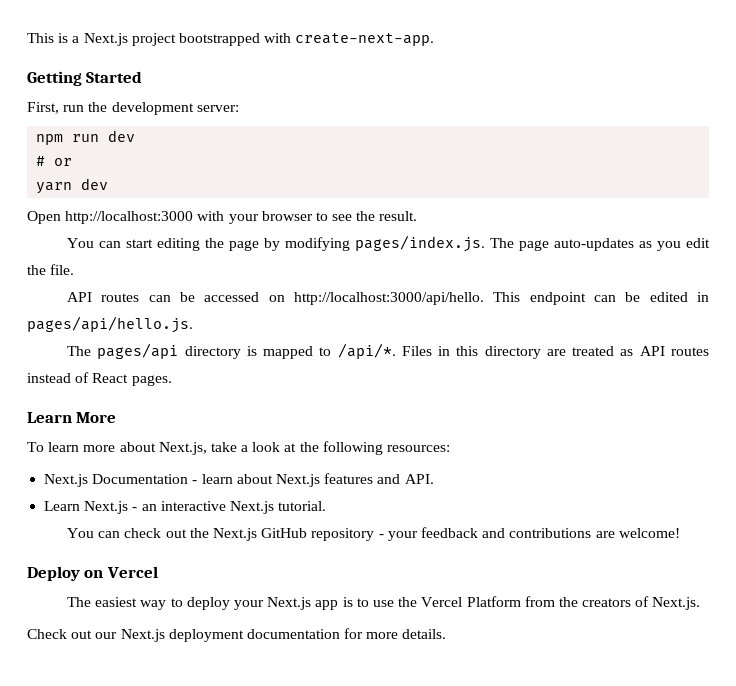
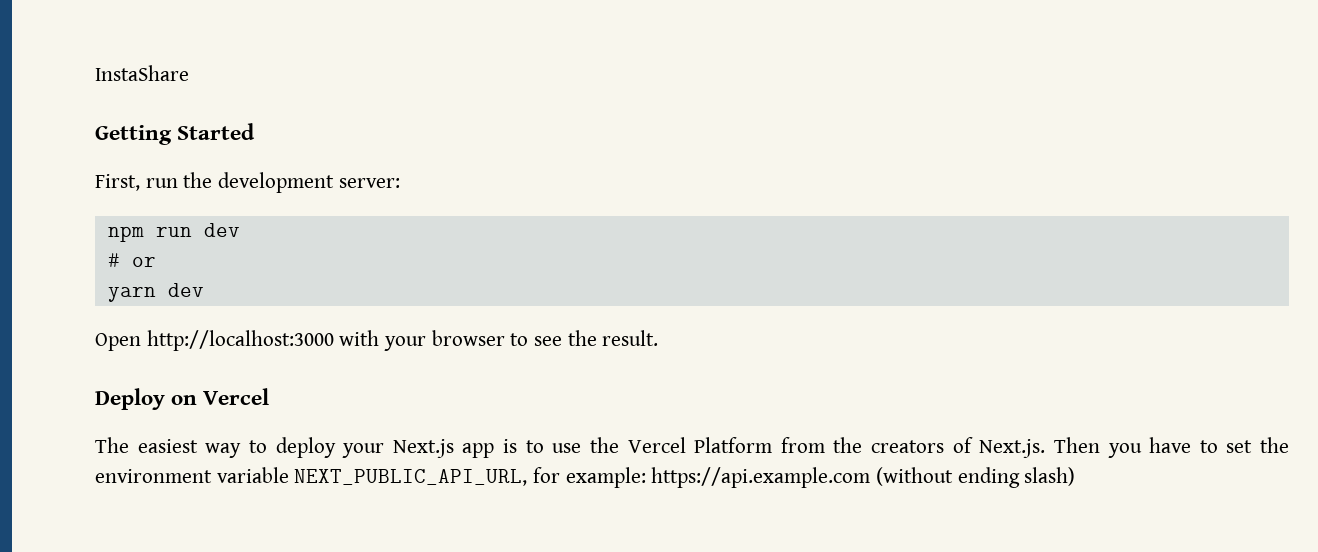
[27,33,435,46] This is a Next.js project bootstrapped with create-next-app. -> [95,65,189,81] InstaShare
[67,235,711,252] [27,264,75,275] [67,292,710,305] [27,316,193,333] [67,343,709,359] [27,372,172,386] [27,412,117,423] [27,441,451,455] [44,473,434,487] [44,501,327,514] [67,527,680,541] // You can start editing the page by modifying pages/index.js. The page auto-updates as you edit the file. // API routes can be accessed on http://localhost:3000/api/hello. This endpoint can be edited in pages/api/hello.js. // The pages/api directory is mapped to /api/*. Files in this directory are treated as API routes instead of React pages. // Learn More // To learn more about Next.js, take a look at the following resources: // Next.js Documentation - learn about Next.js features and API. // Learn Next.js - an interactive Next.js tutorial. // You can check out the Next.js GitHub repository - your feedback and contributions are welcome! -> (659, 338) none
[27,628,447,642] // Check out our Next.js deployment documentation for more details. -> [1053,437,1289,458] [95,467,1076,488] Then you have to set the environment variable NEXT_PUBLIC_API_URL, for example: https://api.example.com (without ending slash)

